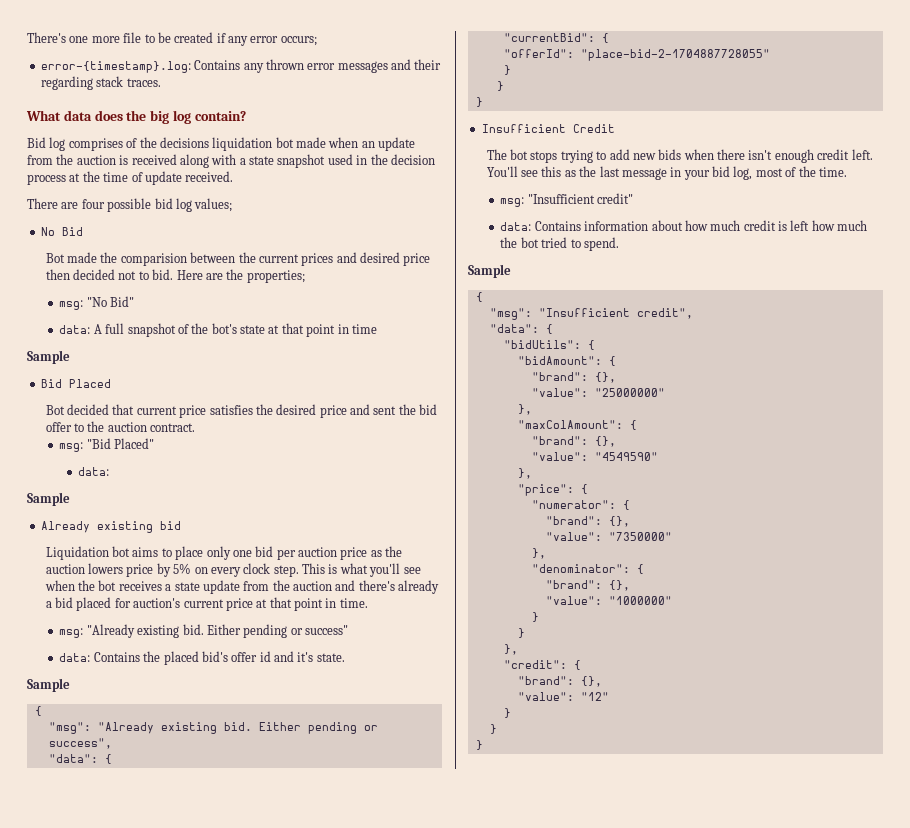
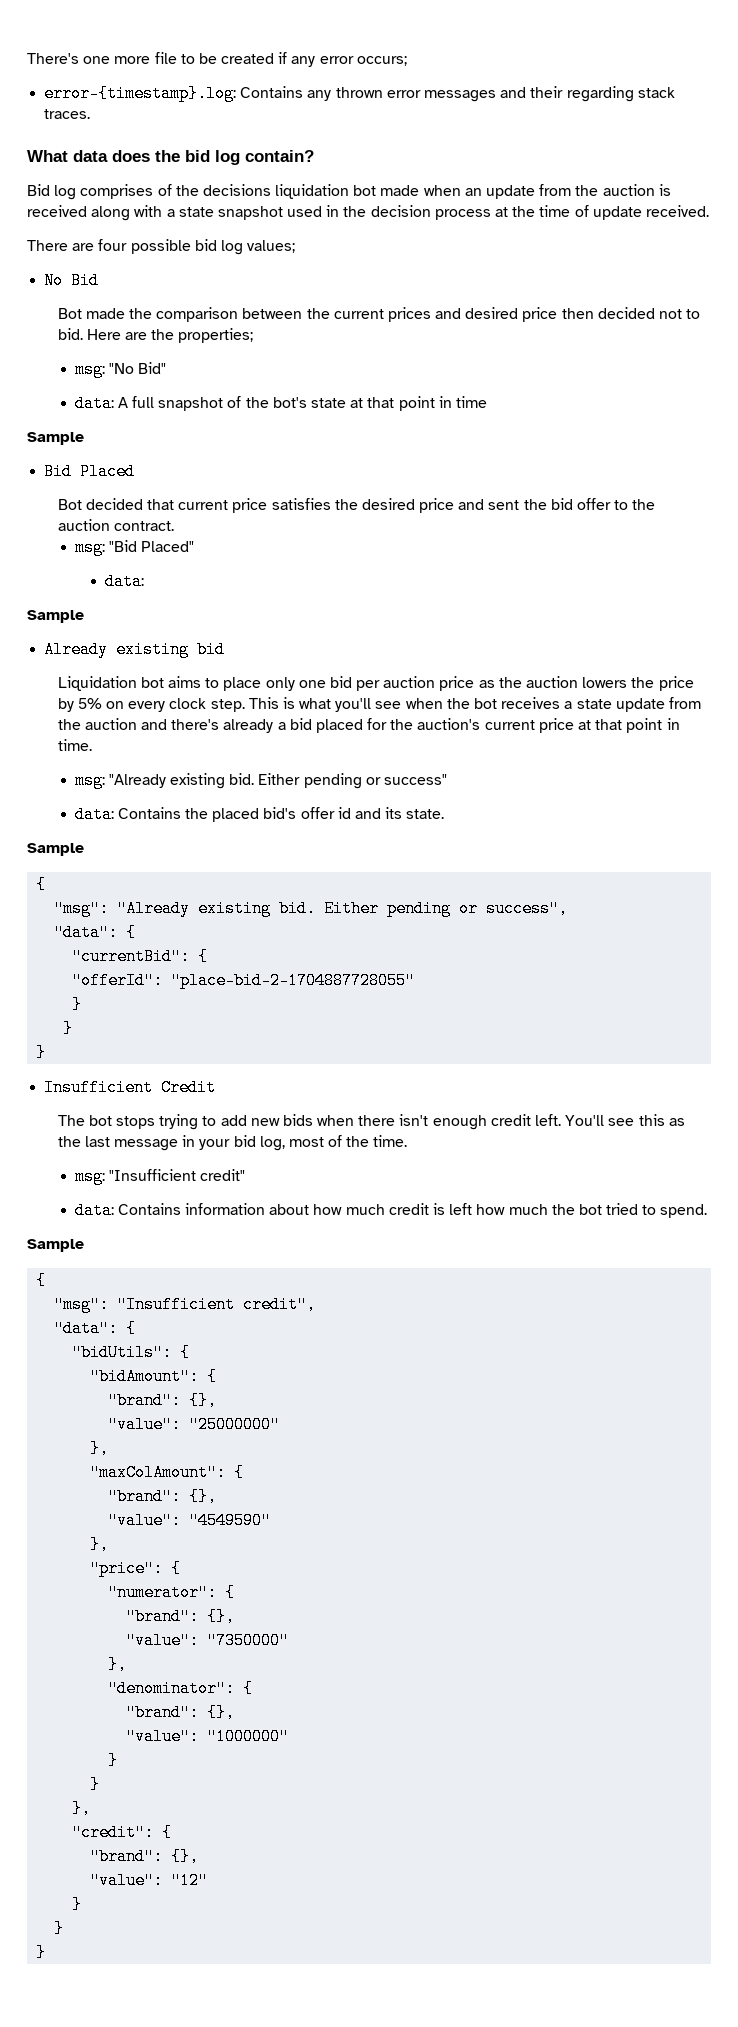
[150,110,170,124] big -> [185,150,210,162] bid
[120,253,187,266] comparision -> [156,307,239,322] comparison
(124, 568) none -> [631,677,655,688] the
(131, 603) none -> [390,719,414,730] the
[297,652,314,662] it's -> [385,807,403,819] its

